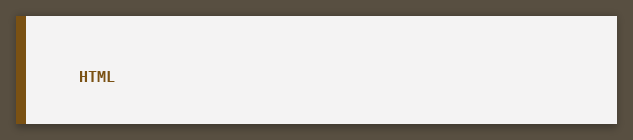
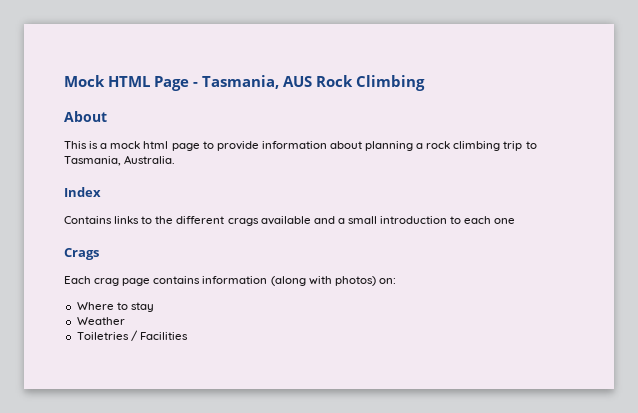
[79,71,115,82] HTML -> [64,75,425,91] [64,111,107,122] [64,141,537,151] [64,155,176,166] [64,187,101,197] [64,216,516,226] [64,248,99,260] [64,276,396,286] [76,302,154,312] [76,317,125,325] [76,330,188,341] Mock HTML Page - Tasmania, AUS Rock Climbing // About // This is a mock html page to provide information about planning a rock climbing trip to Tasmania, Australia. // Index // Contains links to the different crags available and a small introduction to each one // Crags // Each crag page contains information (along with photos) on: // Where to stay // Weather // Toiletries / Facilities

